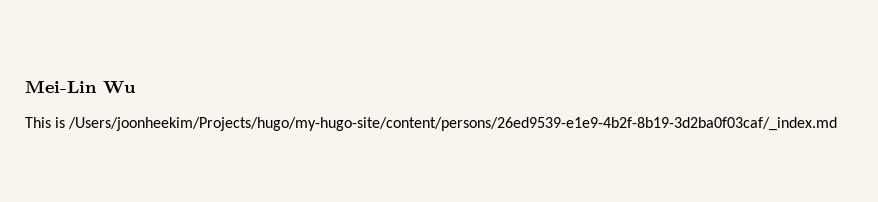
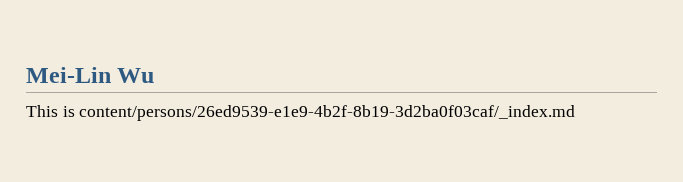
[68,117,838,131] /Users/joonheekim/Projects/hugo/my-hugo-site/content/persons/26ed9539-e1e9-4b2f-8b19-3d2ba0f03caf/_index.md -> [79,105,576,121] content/persons/26ed9539-e1e9-4b2f-8b19-3d2ba0f03caf/_index.md

